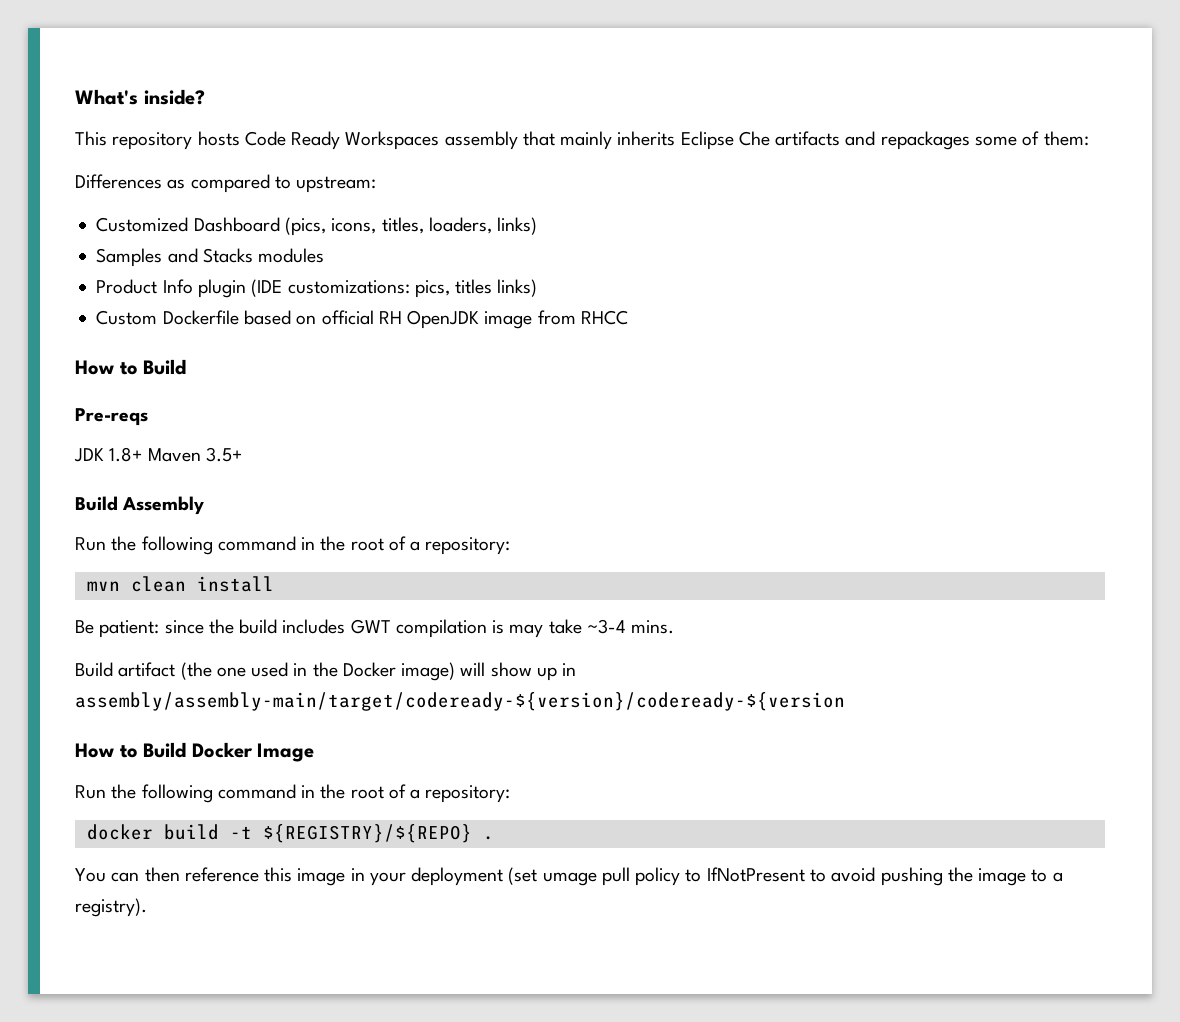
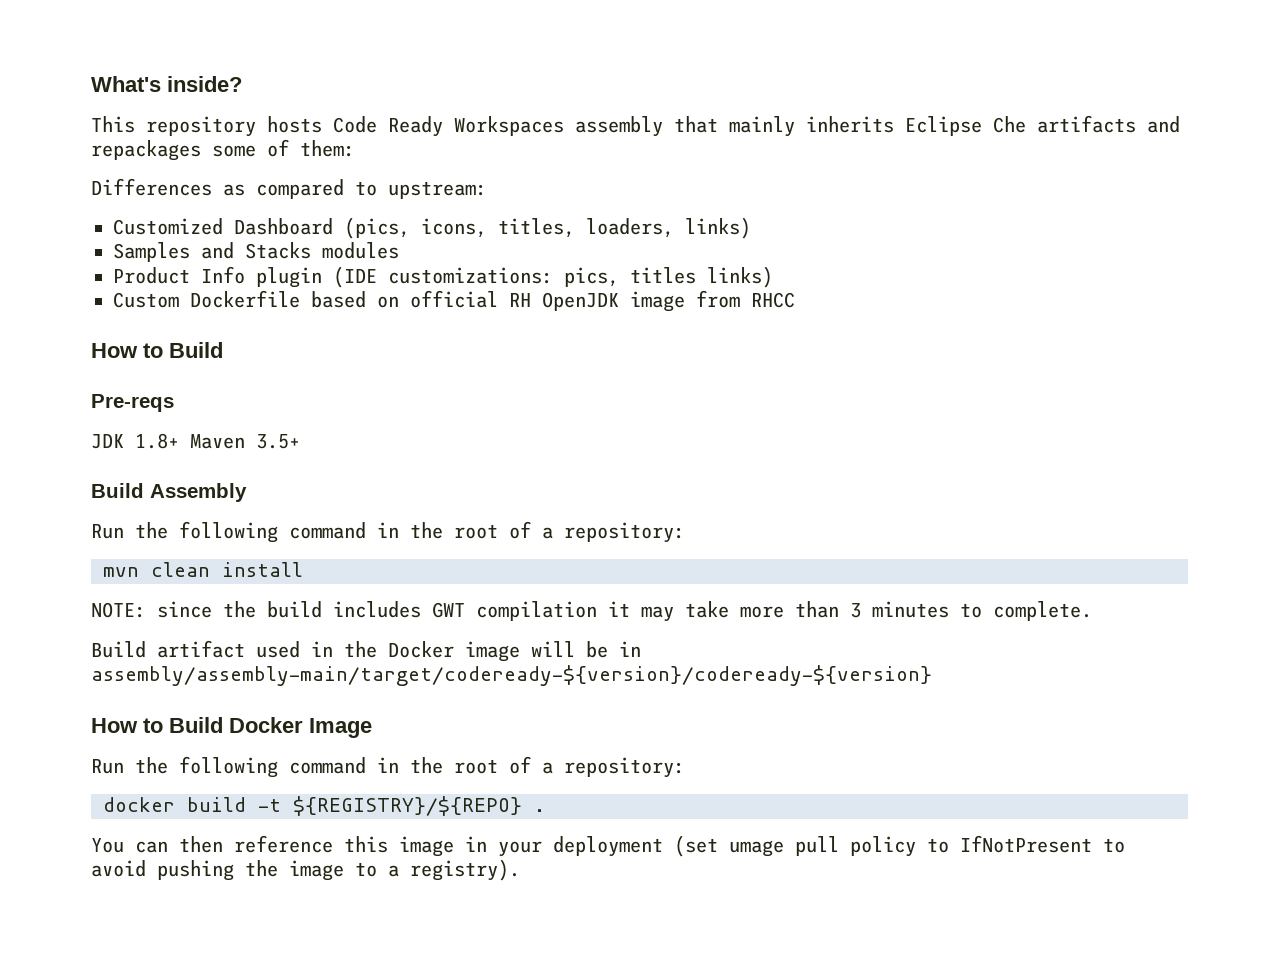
[75,620,160,638] Be patient: -> [91,602,146,618] NOTE:
[492,620,505,634] is -> [608,601,630,617] it
[586,619,675,634] ~3-4 mins. -> [740,601,1092,621] more than 3 minutes to complete.
[180,662,246,680] (the one -> (245, 649) none
[401,662,577,681] [75,692,845,711] image) will show up in assembly/assembly-main/target/codeready-${version}/codeready-${version -> [465,641,641,662] [91,665,932,686] image will be in assembly/assembly-main/target/codeready-${version}/codeready-${version}

